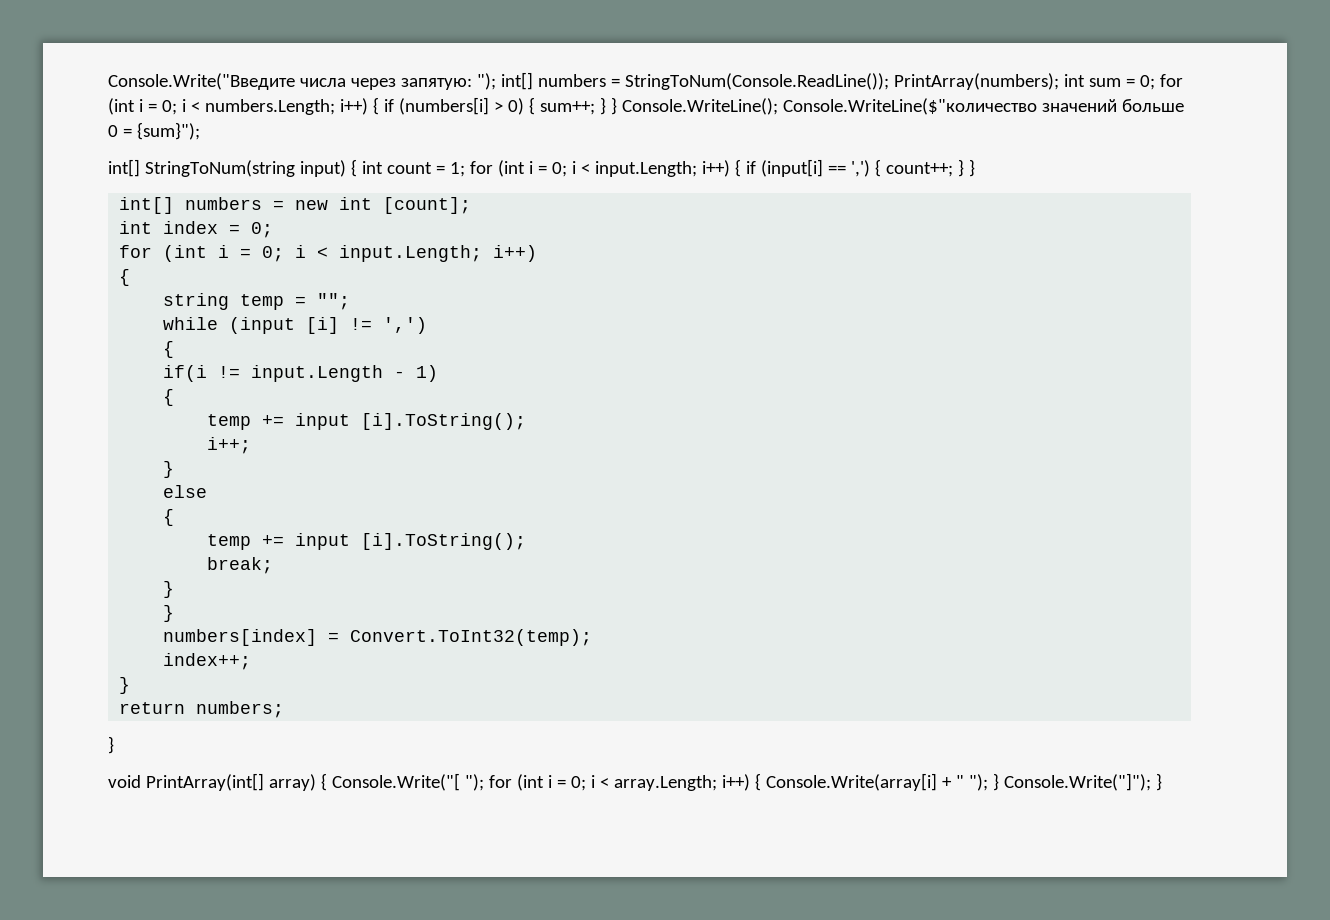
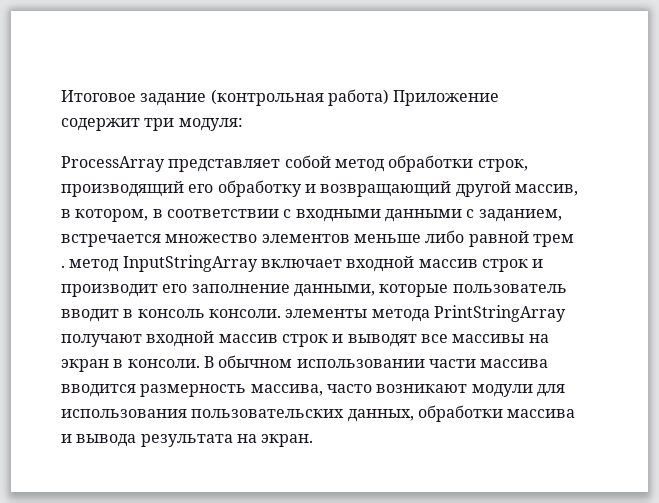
[108,72,1183,90] [108,97,1184,115] [108,122,200,140] [108,159,975,177] [119,197,472,214] [119,221,274,238] [119,245,538,262] [119,269,131,286] [163,293,351,310] [163,317,428,334] [163,341,175,358] [163,365,439,382] [163,389,175,406] [207,413,527,430] [207,437,252,454] [163,461,175,478] [163,485,208,498] [163,509,175,526] [207,533,527,550] [207,557,274,574] [163,581,175,598] [163,605,175,622] [163,629,593,646] [163,653,252,670] [119,677,131,694] [119,701,285,718] [108,736,114,754] [108,773,1162,791] Console.Write("Введите числа через запятую: "); int[] numbers = StringToNum(Console.ReadLine()); PrintArray(numbers); int sum = 0; for (int i = 0; i < numbers.Length; i++) { if (numbers[i] > 0) { sum++; } } Console.WriteLine(); Console.WriteLine($"количество значений больше 0 = {sum}"); // int[] StringToNum(string input) { int count = 1; for (int i = 0; i < input.Length; i++) { if (input[i] == ',') { count++; } } // int[] numbers = new int [count]; // int index = 0; // for (int i = 0; i < input.Length; i++) // { // string temp = ""; // while (input [i] != ',') // { // if(i != input.Length - 1) // { // temp += input [i].ToString(); // i++; // } // else // { // temp += input [i].ToString(); // break; // } // } // numbers[index] = Convert.ToInt32(temp); // index++; // } // return numbers; // } // void PrintArray(int[] array) { Console.Write("[ "); for (int i = 0; i < array.Length; i++) { Console.Write(array[i] + " "); } Console.Write("]"); } -> [61,89,500,106] [61,118,243,131] [61,155,528,172] [61,180,578,197] [61,209,562,222] [61,230,574,247] [61,255,544,272] [61,284,567,297] [61,305,566,322] [61,331,549,347] [61,355,549,372] [61,384,565,397] [61,405,576,422] [61,434,314,447] Итоговое задание (контрольная работа) Приложение содержит три модуля: // ProcessArray представляет собой метод обработки строк, производящий его обработку и возвращающий другой массив, в котором, в соответствии с входными данными с заданием, встречается множество элементов меньше либо равной трем . метод InputStringArray включает входной массив строк и производит его заполнение данными, которые пользователь вводит в консоль консоли. элементы метода PrintStringArray получают входной массив строк и выводят все массивы на экран в консоли. В обычном использовании части массива вводится размерность массива, часто возникают модули для использования пользовательских данных, обработки массива и вывода результата на экран.

